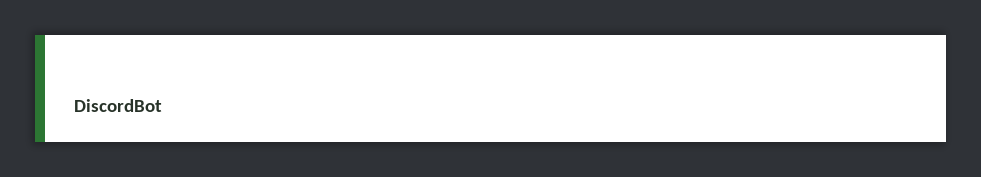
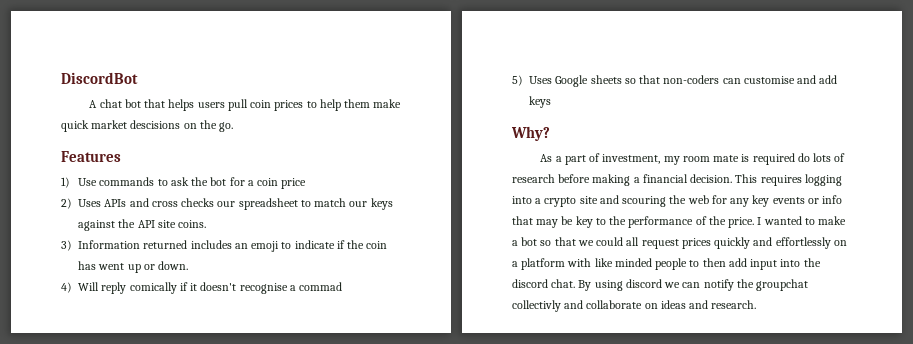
(162, 105) none -> [89,99,402,111] [61,120,234,132] [61,151,121,162] [61,177,307,189] [61,198,393,210] [78,219,207,231] [61,240,388,252] [78,261,189,273] [61,282,343,294] [512,75,838,87] [529,96,552,108] [511,126,550,141] [540,153,846,165] [512,174,842,186] [512,195,843,207] [512,216,847,228] [512,237,847,249] [512,258,821,270] [512,279,809,291] [512,300,757,312] // A chat bot that helps users pull coin prices to help them make quick market descisions on the go. // Features // 1) Use commands to ask the bot for a coin price // 2) Uses APIs and cross checks our spreadsheet to match our keys against the API site coins. // 3) Information returned includes an emoji to indicate if the coin has went up or down. // 4) Will reply comically if it doesn't recognise a commad // 5) Uses Google sheets so that non-coders can customise and add keys // Why? // As a part of investment, my room mate is required do lots of research before making a financial decision. This requires logging into a crypto site and scouring the web for any key events or info that may be key to the performance of the price. I wanted to make a bot so that we could all request prices quickly and effortlessly on a platform with like minded people to then add input into the discord chat. By using discord we can notify the groupchat collectivly and collaborate on ideas and research.

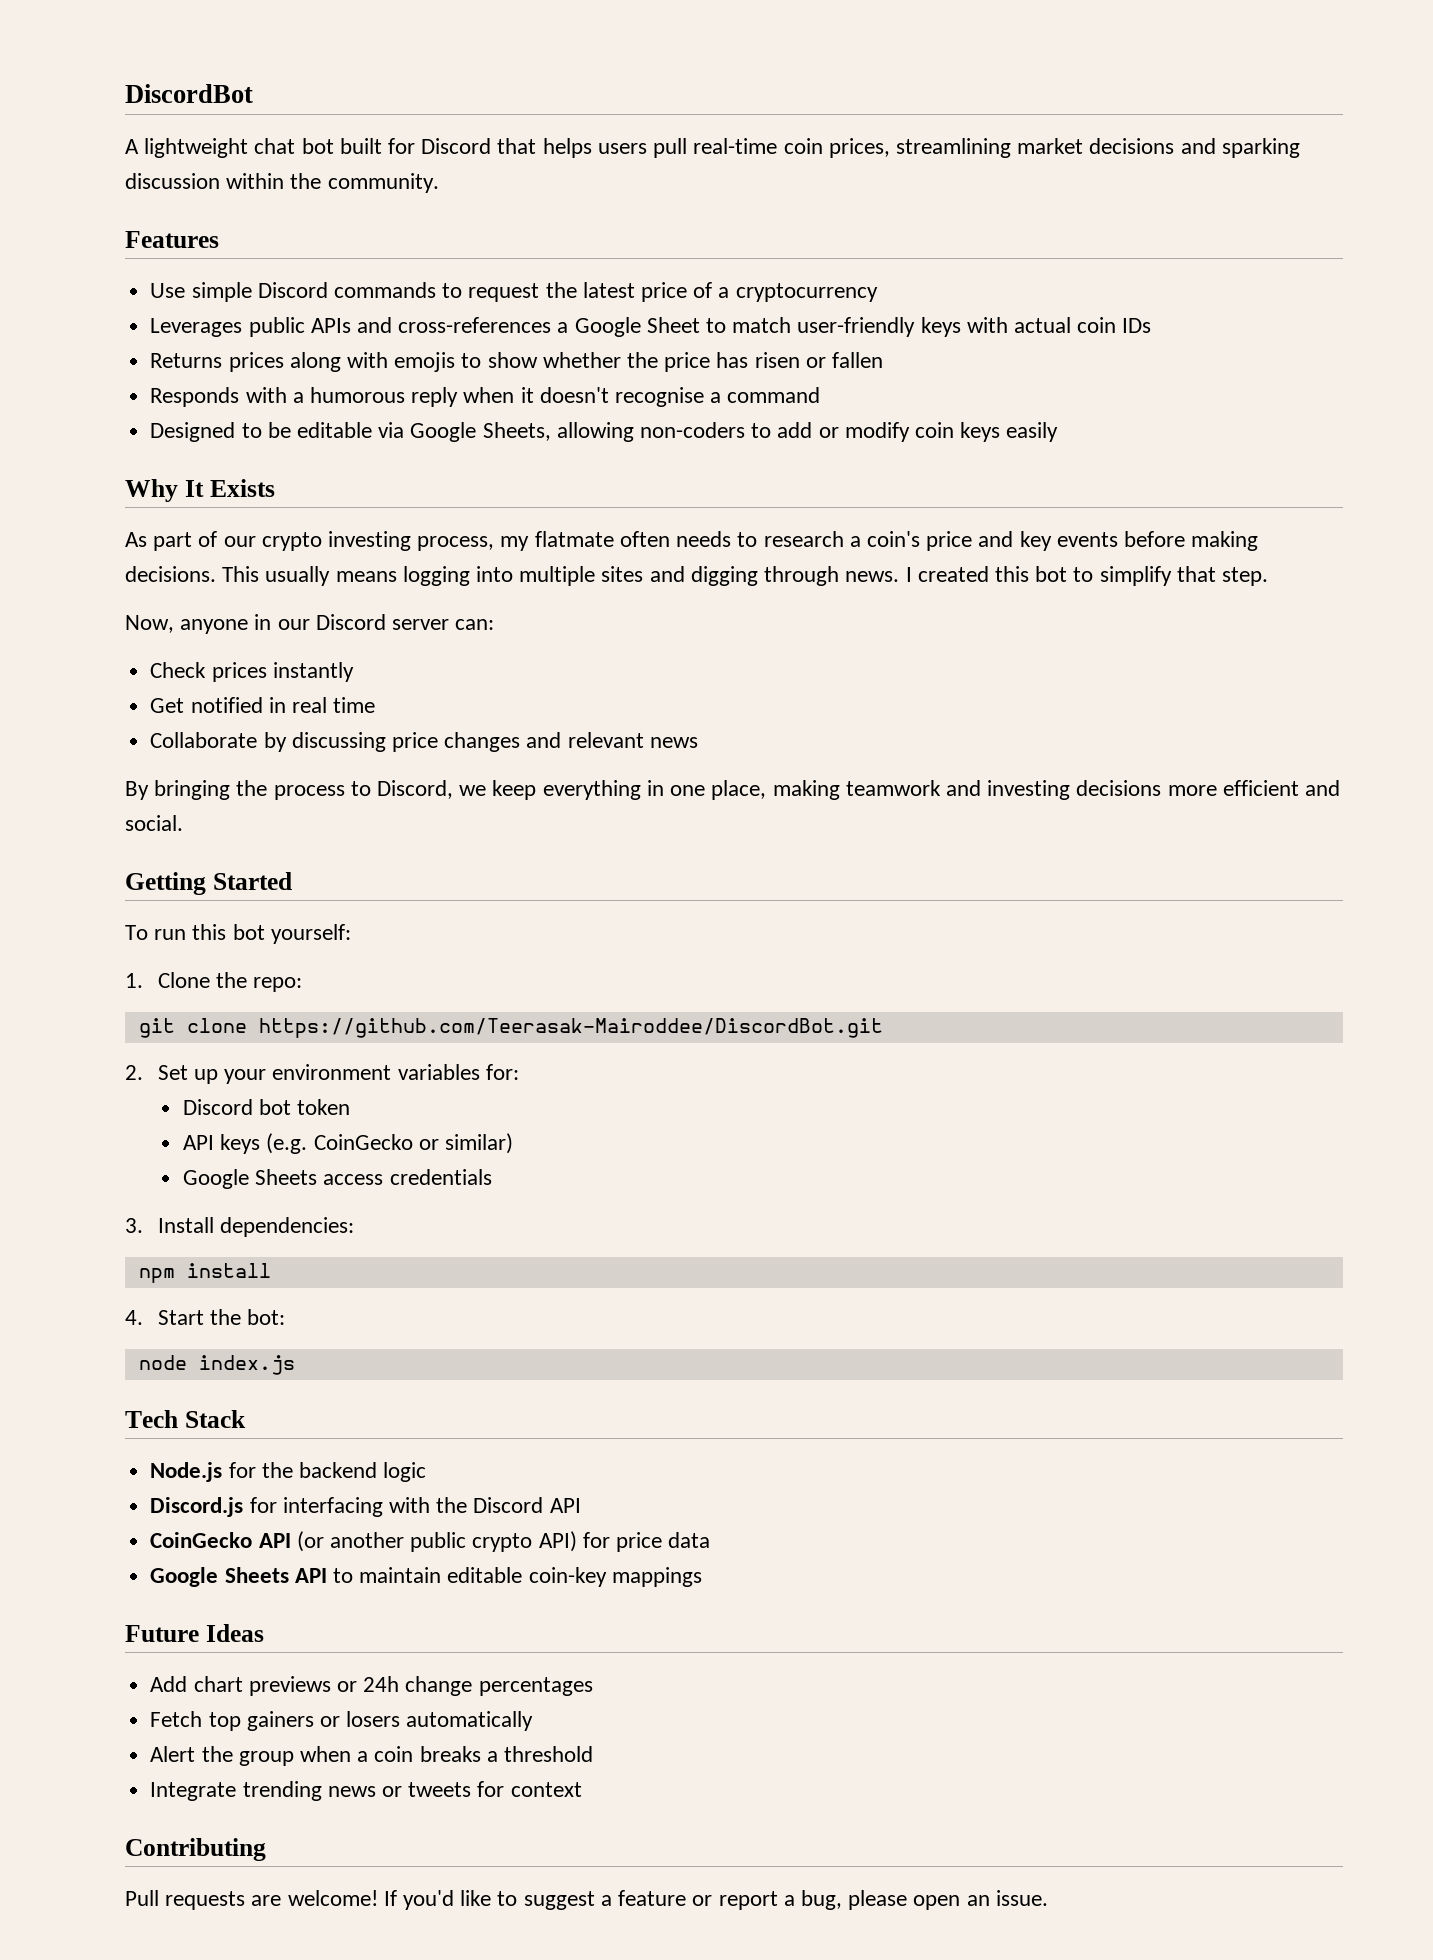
(98, 104) none -> [144,138,249,158] lightweight
(141, 103) none -> [339,138,492,154] built for Discord
[250,99,402,111] [61,120,234,132] [61,151,121,162] [61,177,307,189] [61,198,393,210] [78,219,207,231] [61,240,388,252] [78,261,189,273] [61,282,343,294] [512,75,838,87] [529,96,552,108] [511,126,550,141] [540,153,846,165] [512,174,842,186] [512,195,843,207] [512,216,847,228] [512,237,847,249] [512,258,821,270] [512,279,809,291] [512,300,757,312] coin prices to help them make quick market descisions on the go. // Features // 1) Use commands to ask the bot for a coin price // 2) Uses APIs and cross checks our spreadsheet to match our keys against the API site coins. // 3) Information returned includes an emoji to indicate if the coin has went up or down. // 4) Will reply comically if it doesn't recognise a commad // 5) Uses Google sheets so that non-coders can customise and add keys // Why? // As a part of investment, my room mate is required do lots of research before making a financial decision. This requires logging into a crypto site and scouring the web for any key events or info that may be key to the performance of the price. I wanted to make a bot so that we could all request prices quickly and effortlessly on a platform with like minded people to then add input into the discord chat. By using discord we can notify the groupchat collectivly and collaborate on ideas and research. -> [693,138,1300,158] [125,173,439,193] [125,231,219,248] [150,282,878,302] [150,317,1152,337] [150,352,884,372] [150,387,821,407] [150,422,1059,442] [125,479,275,502] [125,531,1259,551] [125,566,1268,586] [125,614,495,634] [150,662,354,682] [150,697,376,713] [150,732,698,752] [125,780,1340,800] [125,815,183,831] [125,872,292,895] [125,924,351,944] [125,972,303,992] [138,1018,883,1038] [125,1064,519,1084] [183,1099,351,1115] [183,1133,514,1154] [183,1169,492,1189] [125,1217,354,1237] [138,1263,271,1283] [125,1309,286,1325] [138,1355,295,1375] [125,1410,246,1428] [150,1462,427,1482] [150,1497,581,1517] [150,1531,711,1552] [150,1567,702,1587] [125,1624,264,1642] [150,1676,593,1696] [150,1711,534,1731] [150,1746,593,1766] [150,1781,582,1801] [125,1838,266,1861] [125,1890,1048,1910] real-time coin prices, streamlining market decisions and sparking discussion within the community. // Features // Use simple Discord commands to request the latest price of a cryptocurrency // Leverages public APIs and cross-references a Google Sheet to match user-friendly keys with actual coin IDs // Returns prices along with emojis to show whether the price has risen or fallen // Responds with a humorous reply when it doesn't recognise a command // Designed to be editable via Google Sheets, allowing non-coders to add or modify coin keys easily // Why It Exists // As part of our crypto investing process, my flatmate often needs to research a coin's price and key events before making decisions. This usually means logging into multiple sites and digging through news. I created this bot to simplify that step. // Now, anyone in our Discord server can: // Check prices instantly // Get notified in real time // Collaborate by discussing price changes and relevant news // By bringing the process to Discord, we keep everything in one place, making teamwork and investing decisions more efficient and social. // Getting Started // To run this bot yourself: // 1. Clone the repo: // git clone https://github.com/Teerasak-Mairoddee/DiscordBot.git // 2. Set up your environment variables for: // Discord bot token // API keys (e.g. CoinGecko or similar) // Google Sheets access credentials // 3. Install dependencies: // npm install // 4. Start the bot: // node index.js // Tech Stack // Node.js for the backend logic // Discord.js for interfacing with the Discord API // CoinGecko API (or another public crypto API) for price data // Google Sheets API to maintain editable coin-key mappings // Future Ideas // Add chart previews or 24h change percentages // Fetch top gainers or losers automatically // Alert the group when a coin breaks a threshold // Integrate trending news or tweets for context // Contributing // Pull requests are welcome! If you'd like to suggest a feature or report a bug, please open an issue.

